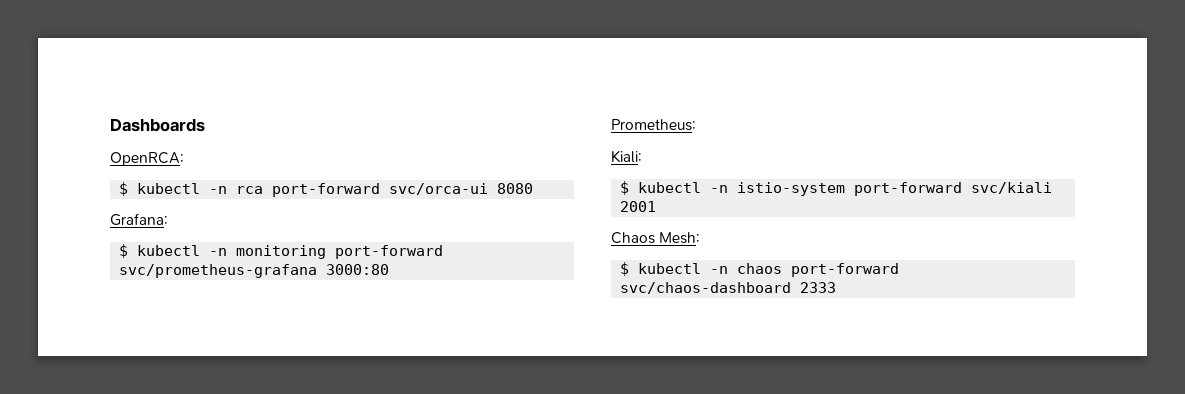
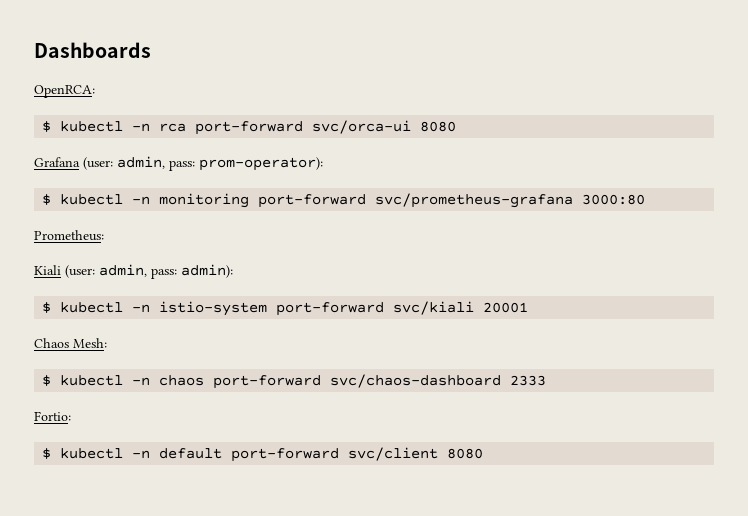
[110,213,168,226] Grafana: -> [34,156,323,171] Grafana (user: admin, pass: prom-operator):
[611,150,642,163] Kiali: -> [34,264,233,279] Kiali (user: admin, pass: admin):
[620,201,657,212] 2001 -> [483,302,529,313] 20001
(837, 287) none -> [34,411,71,421] [42,447,484,462] // Fortio: // $ kubectl -n default port-forward svc/client 8080

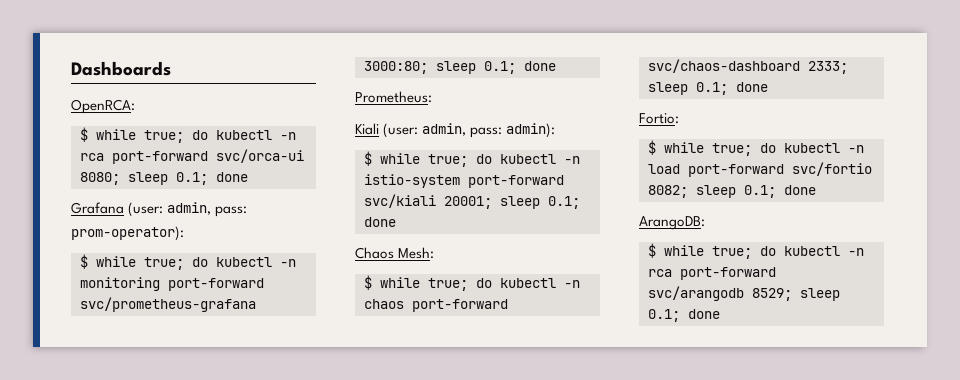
(52, 126) none -> [96,129,208,143] while true; do
[420,121,457,132] 8080 -> [80,172,248,185] 8080; sleep 0.1; done
(52, 199) none -> [96,256,208,270] while true; do
[582,194,646,205] 3000:80 -> [364,61,556,74] 3000:80; sleep 0.1; done
(52, 307) none -> [380,153,492,167] while true; do
[483,302,529,313] 20001 -> [444,196,580,209] [364,217,396,227] 20001; sleep 0.1; done
(52, 380) none -> [380,277,492,291] while true; do
[510,375,547,386] [34,411,71,421] [42,447,484,462] 2333 // Fortio: // $ kubectl -n default port-forward svc/client 8080 -> [808,61,848,74] [648,82,768,95] [639,113,679,124] [648,140,864,156] [648,162,872,177] [648,185,816,198] [639,216,705,230] [648,243,864,259] [648,267,776,280] [648,286,840,301] [648,309,720,322] 2333; sleep 0.1; done // Fortio: // $ while true; do kubectl -n load port-forward svc/fortio 8082; sleep 0.1; done // ArangoDB: // $ while true; do kubectl -n rca port-forward svc/arangodb 8529; sleep 0.1; done

